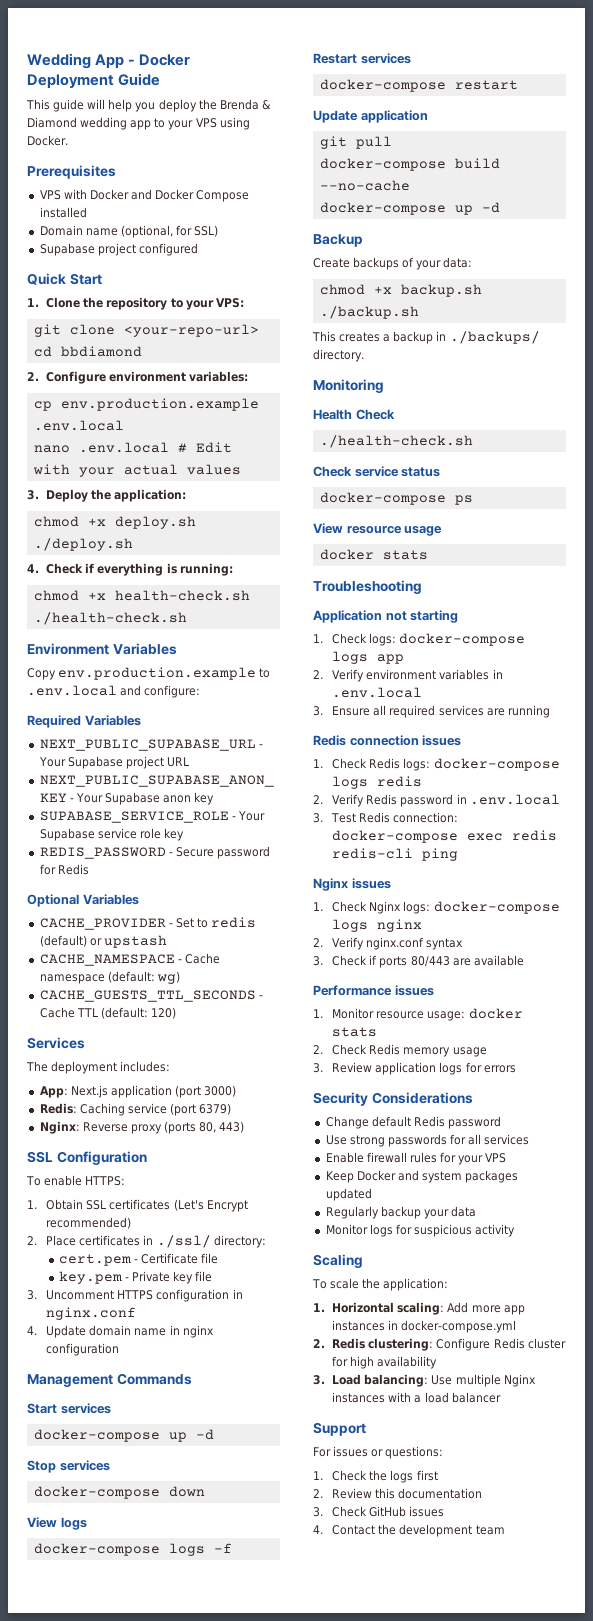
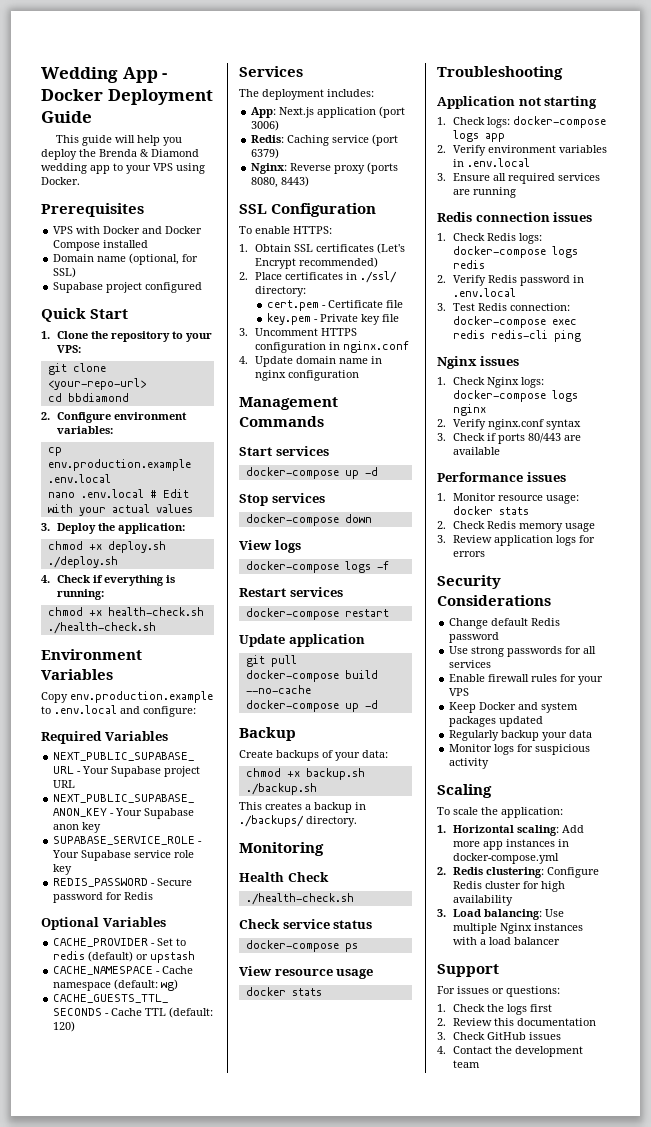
[204,1085,237,1097] 3000) -> [251,120,280,131] 3006)
[199,1121,245,1133] 80, 443) -> [251,176,310,188] 8080, 8443)

